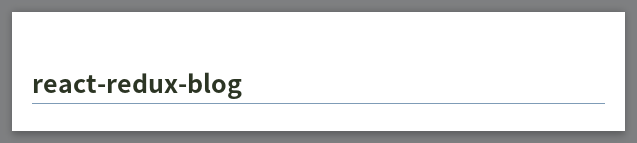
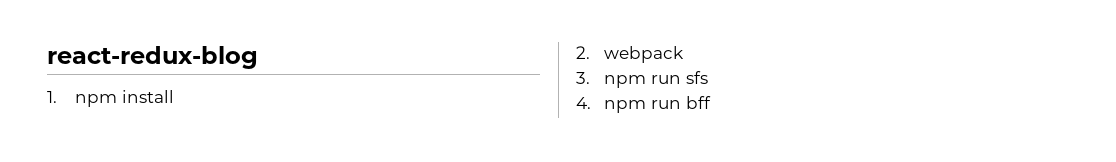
(242, 85) none -> [47,90,174,107] [576,46,685,63] [576,71,708,88] [576,96,711,113] // 1. npm install // 2. webpack // 3. npm run sfs // 4. npm run bff

